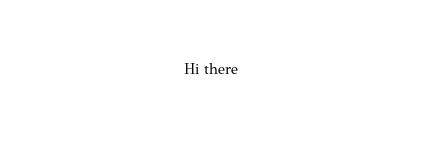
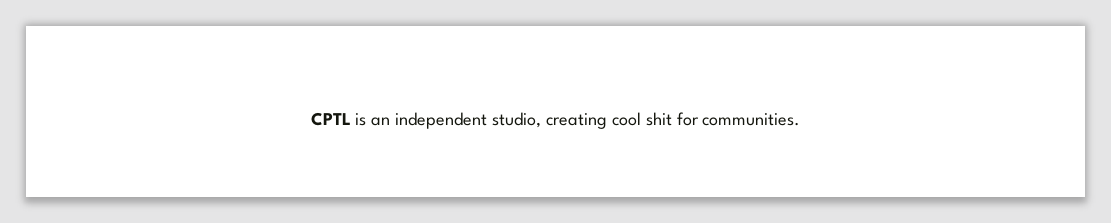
[184,63,238,74] Hi there -> [310,112,801,129] CPTL is an independent studio, creating cool shit for communities.

